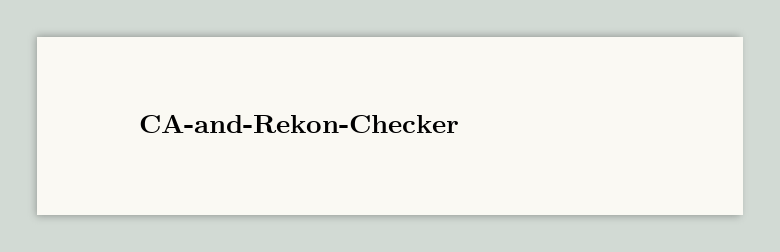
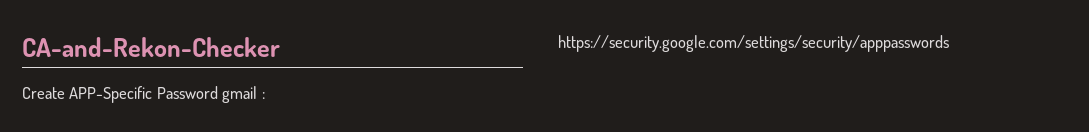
(459, 123) none -> [22,86,265,103] [558,35,949,52] // Create APP-Specific Password gmail : https://security.google.com/settings/security/apppasswords

